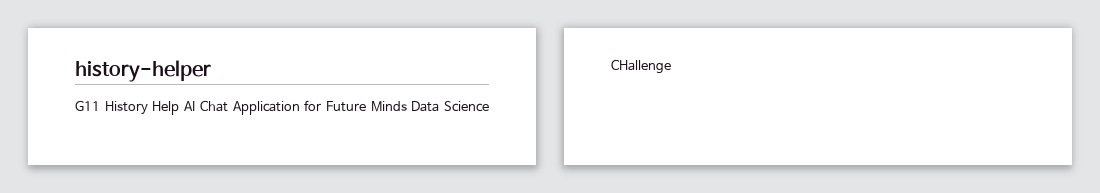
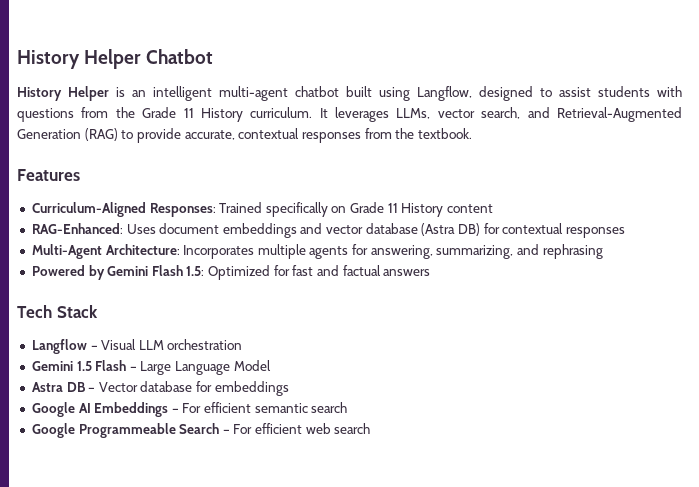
[75,60,211,82] [75,100,489,115] [611,59,671,74] history-helper // G11 History Help AI Chat Application for Future Minds Data Science CHallenge -> [17,49,214,69] [17,86,682,101] [17,107,682,122] [17,128,472,143] [17,169,80,181] [31,202,494,217] [31,223,625,238] [31,244,603,259] [31,265,431,280] [17,305,98,318] [31,339,243,354] [31,360,271,375] [31,381,289,396] [31,402,348,417] [31,423,371,438] History Helper Chatbot // History Helper is an intelligent multi-agent chatbot built using Langflow, designed to assist students with questions from the Grade 11 History curriculum. It leverages LLMs, vector search, and Retrieval-Augmented Generation (RAG) to provide accurate, contextual responses from the textbook. // Features // Curriculum-Aligned Responses: Trained specifically on Grade 11 History content // RAG-Enhanced: Uses document embeddings and vector database (Astra DB) for contextual responses // Multi-Agent Architecture: Incorporates multiple agents for answering, summarizing, and rephrasing // Powered by Gemini Flash 1.5: Optimized for fast and factual answers // Tech Stack // Langflow – Visual LLM orchestration // Gemini 1.5 Flash – Large Language Model // Astra DB – Vector database for embeddings // Google AI Embeddings – For efficient semantic search // Google Programmeable Search – For efficient web search

